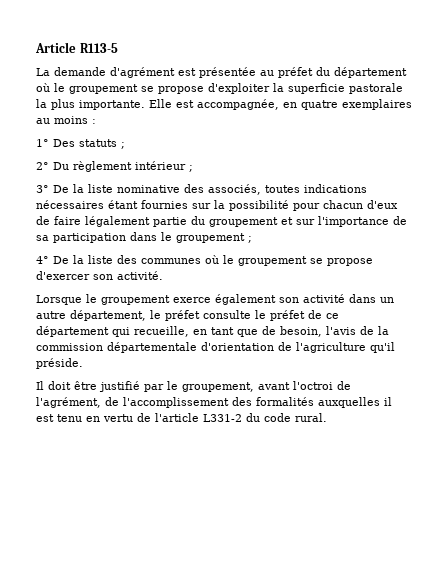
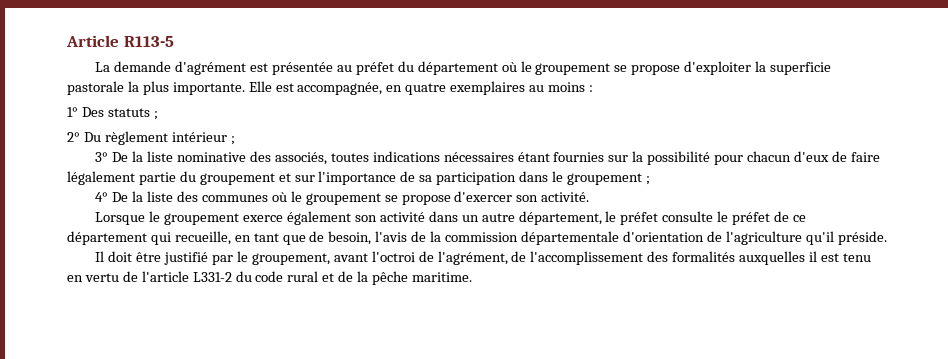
[295,413,327,422] rural. -> [287,271,472,285] rural et de la pêche maritime.

